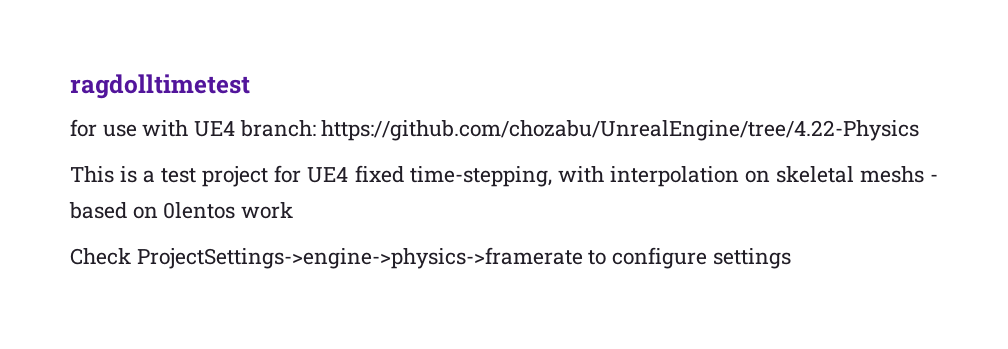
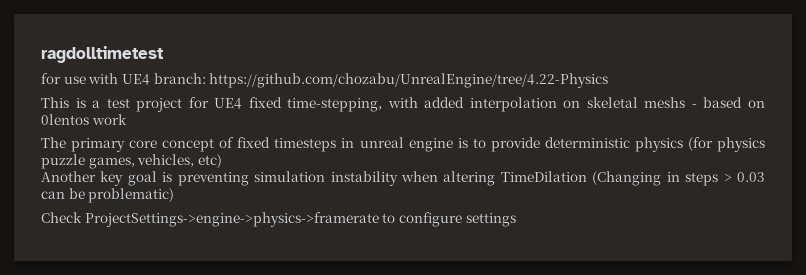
(604, 174) none -> [424,97,465,108] added
(294, 210) none -> [41,137,765,152] [41,154,222,169] [41,171,766,186] [41,188,175,203] // The primary core concept of fixed timesteps in unreal engine is to provide deterministic physics (for physics puzzle games, vehicles, etc) // Another key goal is preventing simulation instability when altering TimeDilation (Changing in steps > 0.03 can be problematic)

